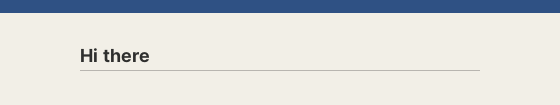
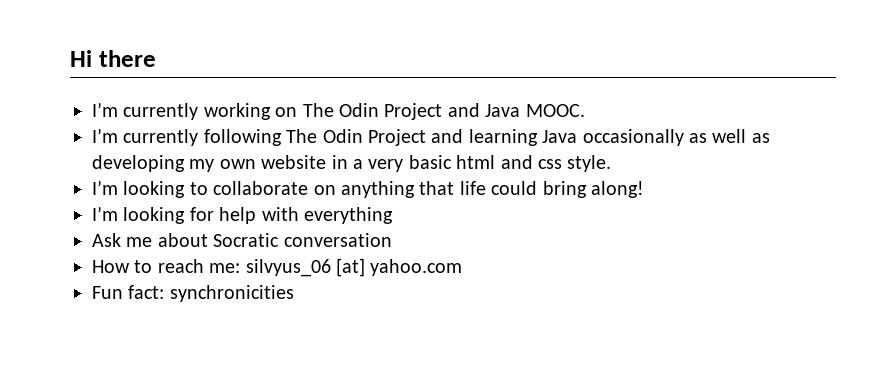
(150, 55) none -> [92,102,585,120] [92,128,770,146] [92,155,612,172] [92,180,644,198] [92,206,393,224] [92,233,392,247] [92,258,463,277] [92,285,294,302] // I’m currently working on The Odin Project and Java MOOC. // I’m currently following The Odin Project and learning Java occasionally as well as developing my own website in a very basic html and css style. // I’m looking to collaborate on anything that life could bring along! // I’m looking for help with everything // Ask me about Socratic conversation // How to reach me: silvyus_06 [at] yahoo.com // Fun fact: synchronicities

